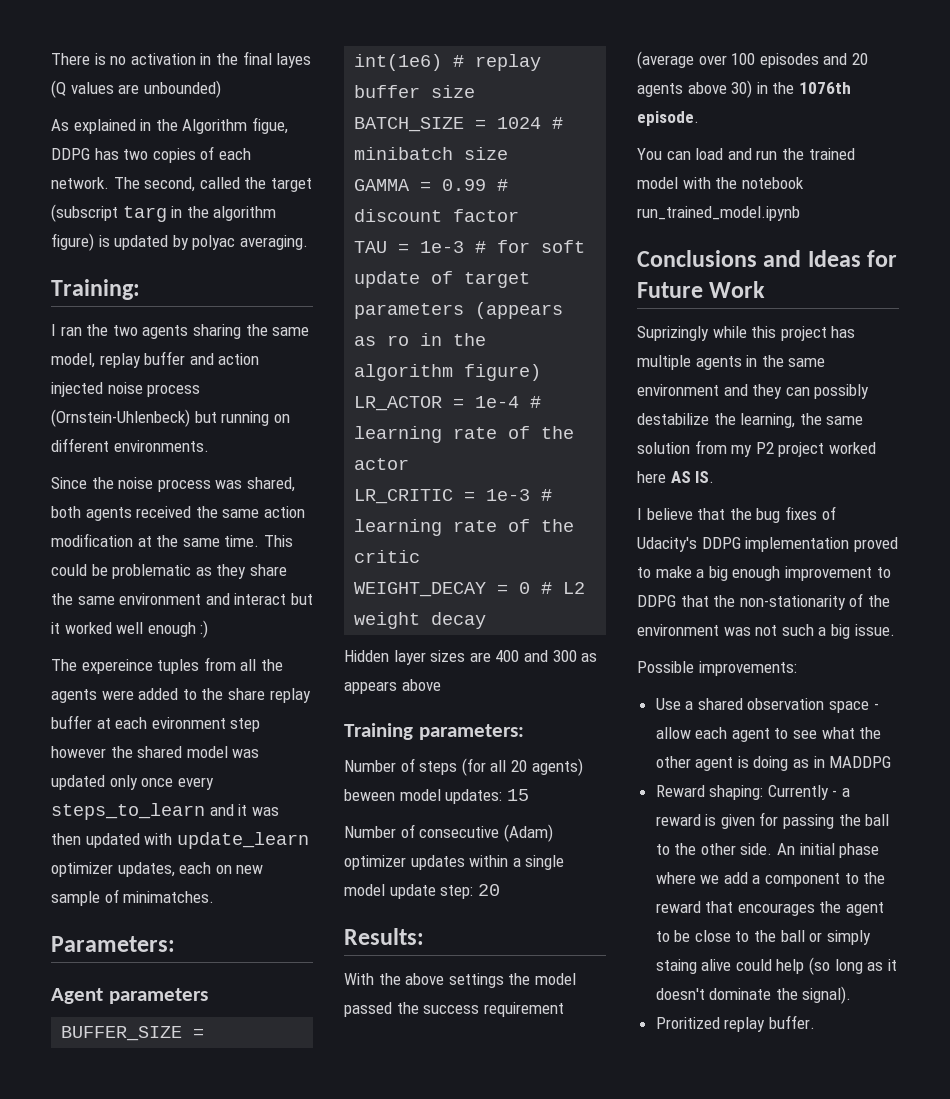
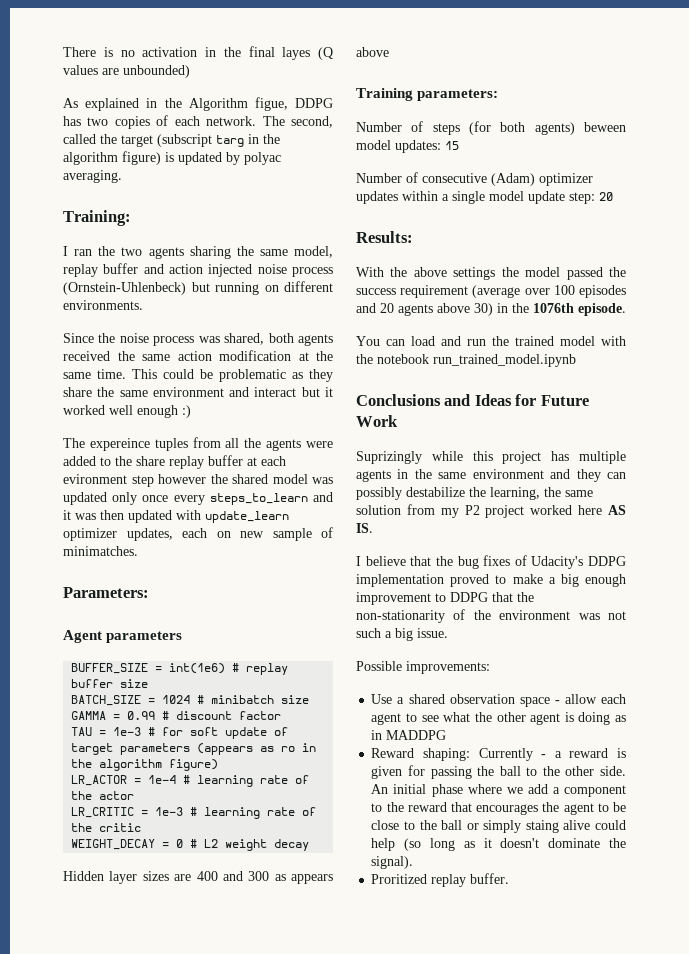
[490,760,527,772] all 20 -> [500,122,526,132] both

